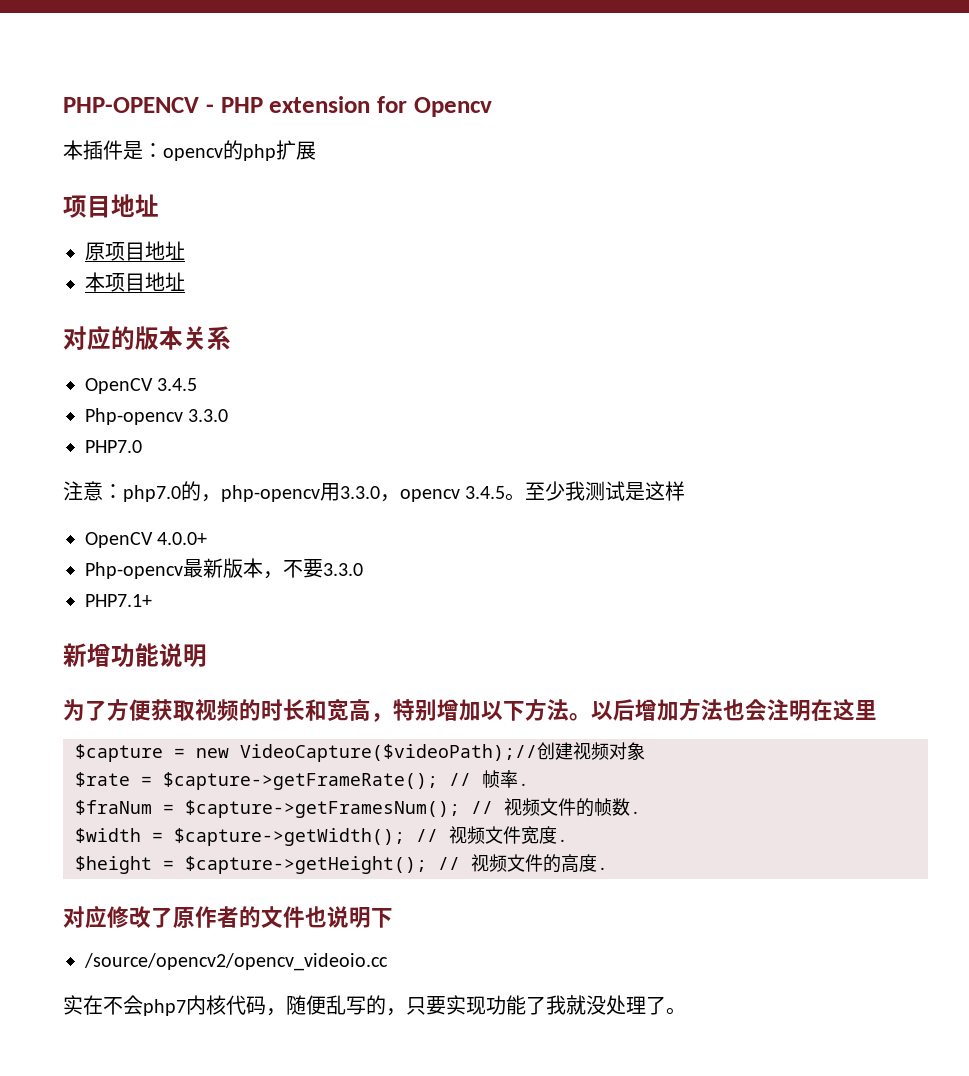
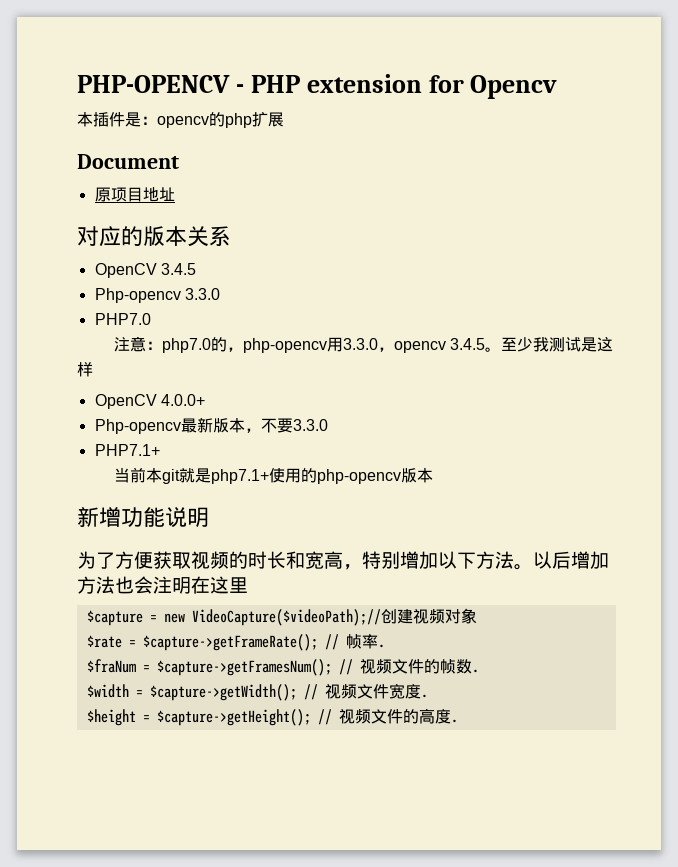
[63,194,159,218] 项目地址 -> [77,154,179,169] Document
[85,272,185,292] // 本项目地址 -> (175, 194) none
(152, 600) none -> [113,467,433,484] // 当前本git就是php7.1+使用的php-opencv版本
[63,905,393,929] [84,953,388,971] [63,995,686,1016] // 对应修改了原作者的文件也说明下 // /source/opencv2/opencv_videoio.cc // 实在不会php7内核代码，随便乱写的，只要实现功能了我就没处理了。 -> (458, 721) none

